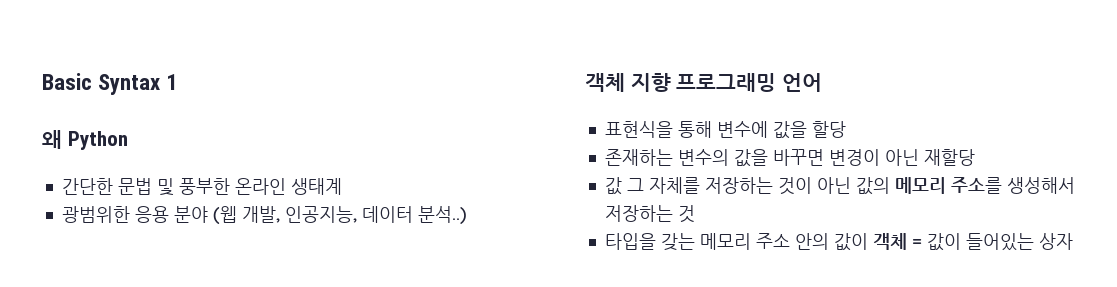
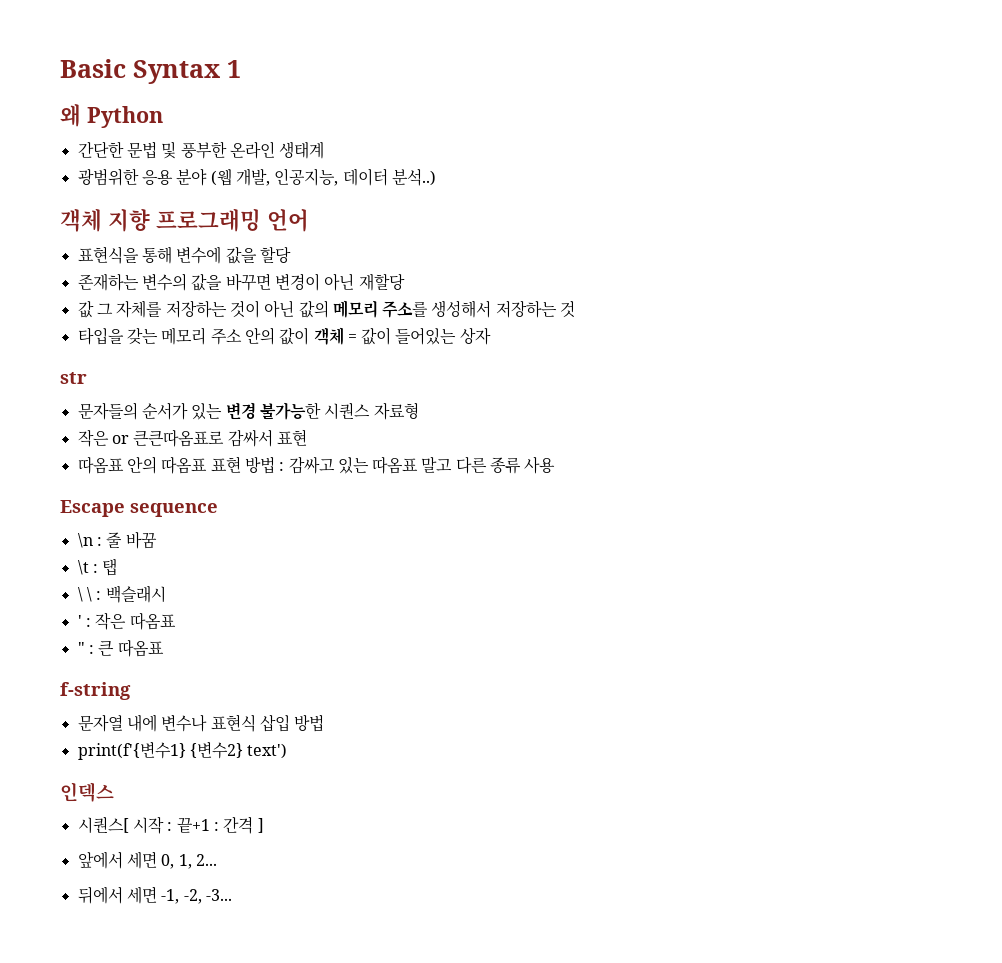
(1073, 241) none -> [60,372,87,384] [77,402,419,420] [77,429,307,447] [77,456,556,474] [60,500,218,517] [77,531,157,549] [77,558,118,576] [77,585,166,603] [77,612,176,630] [77,639,164,657] [60,682,131,700] [77,714,325,732] [77,741,288,760] [60,782,114,802] [77,816,264,834] [77,851,217,869] [77,886,232,904] // str // 문자들의 순서가 있는 변경 불가능한 시퀀스 자료형 // 작은 or 큰큰따옴표로 감싸서 표현 // 따옴표 안의 따옴표 표현 방법 : 감싸고 있는 따옴표 말고 다른 종류 사용 // Escape sequence // \n : 줄 바꿈 // \t : 탭 // \ \ : 백슬래시 // ' : 작은 따옴표 // " : 큰 따옴표 // f-string // 문자열 내에 변수나 표현식 삽입 방법 // print(f'{변수1} {변수2} text') // 인덱스 // 시퀀스[ 시작 : 끝+1 : 간격 ] // 앞에서 세면 0, 1, 2... // 뒤에서 세면 -1, -2, -3...

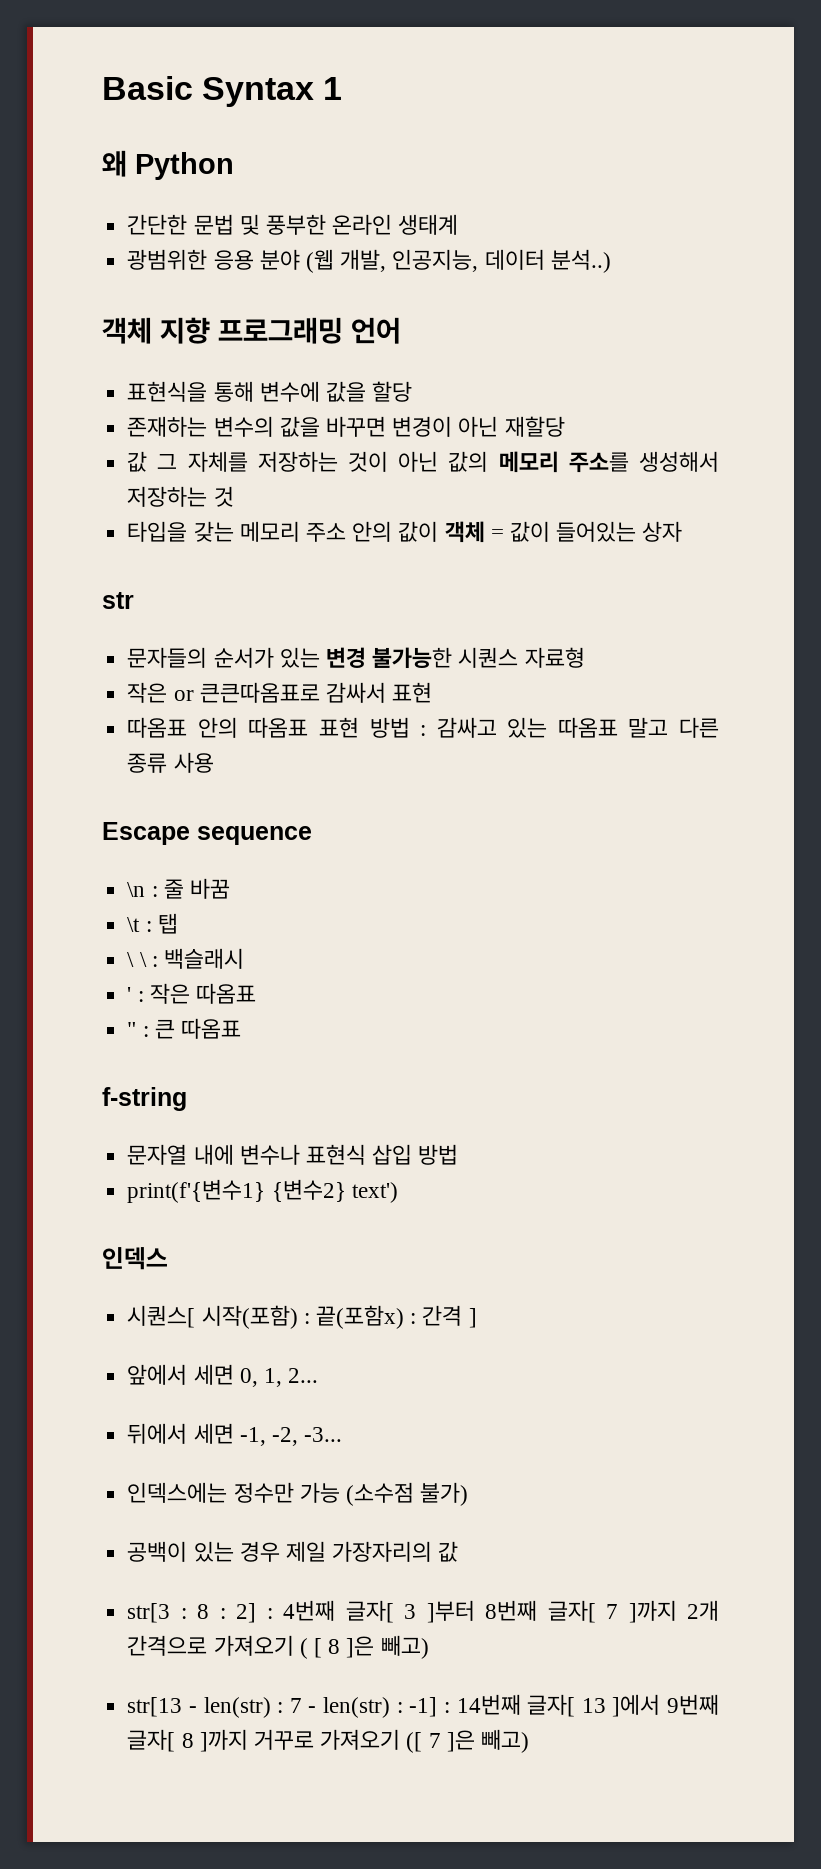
[132,816,210,834] 시작 : 끝+1 -> [201,1305,404,1329] 시작(포함) : 끝(포함x)
(232, 895) none -> [127,1482,469,1506] [127,1541,459,1562] [127,1600,719,1623] [127,1635,429,1659] [127,1694,719,1718] [127,1729,529,1753] // 인덱스에는 정수만 가능 (소수점 불가) // 공백이 있는 경우 제일 가장자리의 값 // str[3 : 8 : 2] : 4번째 글자[ 3 ]부터 8번째 글자[ 7 ]까지 2개 간격으로 가져오기 ( [ 8 ]은 빼고) // str[13 - len(str) : 7 - len(str) : -1] : 14번째 글자[ 13 ]에서 9번째 글자[ 8 ]까지 거꾸로 가져오기 ([ 7 ]은 빼고)

